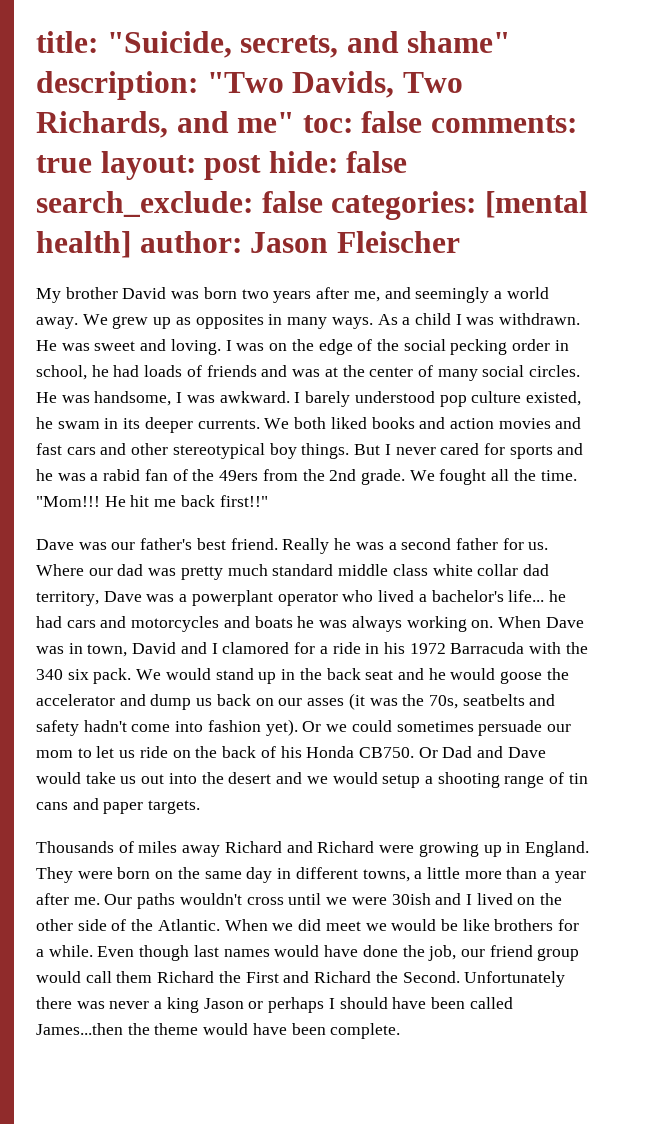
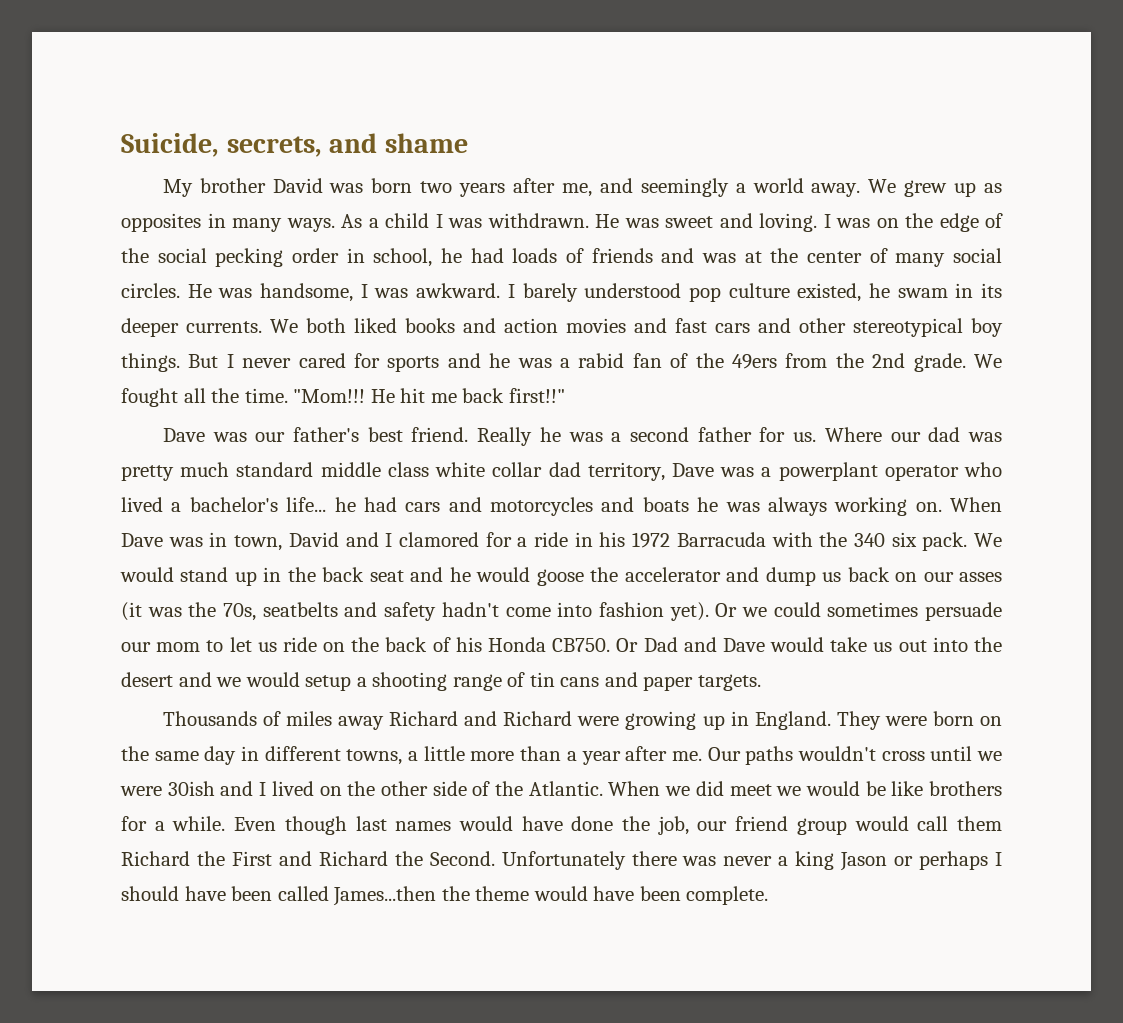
[36,31,511,58] [36,71,463,100] [36,111,577,138] [36,151,408,180] [36,191,588,220] [36,231,460,258] title: "Suicide, secrets, and shame" description: "Two Davids, Two Richards, and me" toc: false comments: true layout: post hide: false search_exclude: false categories: [mental health] author: Jason Fleischer -> [121,133,468,157] Suicide, secrets, and shame

